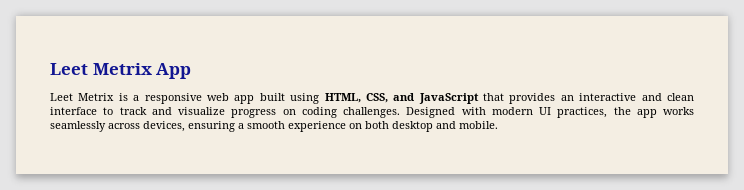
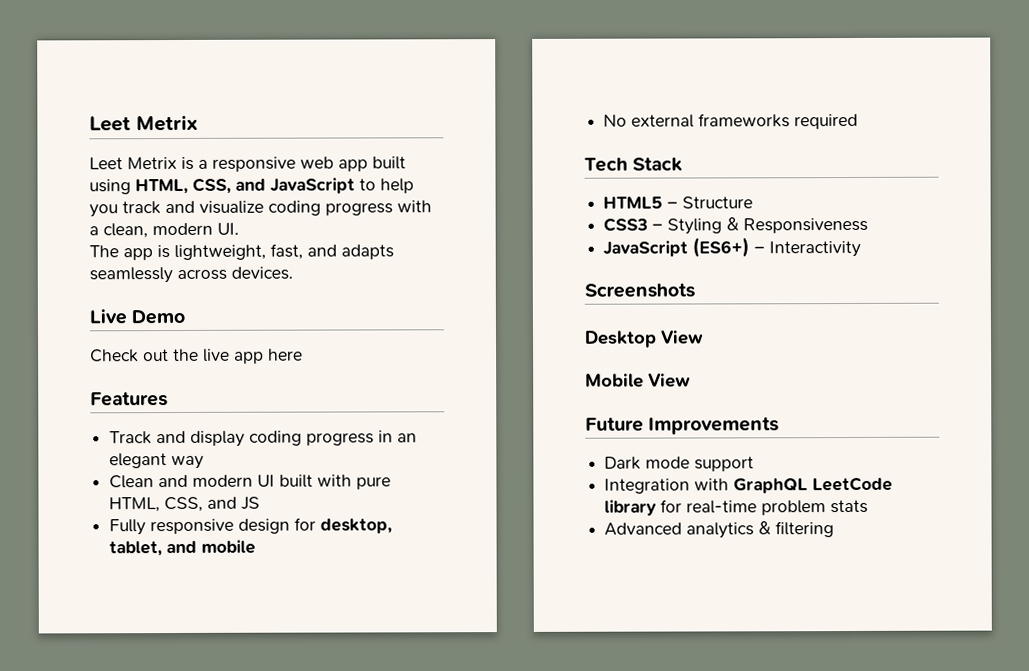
[50,63,192,79] Leet Metrix App -> [89,114,198,132] Leet Metrix
[483,93,695,104] [50,107,694,118] [50,121,498,132] that provides an interactive and clean interface to track and visualize progress on coding challenges. Designed with modern UI practices, the app works seamlessly across devices, ensuring a smooth experience on both desktop and mobile. -> [359,178,414,194] [89,200,432,218] [89,222,239,239] [89,243,394,261] [89,266,293,284] [89,309,186,325] [90,348,303,364] [90,392,168,407] [109,430,418,447] [109,453,205,470] [109,474,392,490] [109,496,261,513] [109,517,393,536] [109,539,257,557] [603,113,859,130] [584,157,684,172] [603,196,754,209] [603,217,869,235] [603,237,862,258] [584,283,695,298] [584,330,704,348] [585,373,691,388] [585,417,780,435] [604,456,755,472] [604,476,894,494] [604,499,869,516] [604,521,835,539] to help you track and visualize coding progress with a clean, modern UI. // The app is lightweight, fast, and adapts seamlessly across devices. // Live Demo // Check out the live app here // Features // Track and display coding progress in an elegant way // Clean and modern UI built with pure HTML, CSS, and JS // Fully responsive design for desktop, tablet, and mobile // No external frameworks required // Tech Stack // HTML5 – Structure // CSS3 – Styling & Responsiveness // JavaScript (ES6+) – Interactivity // Screenshots // Desktop View // Mobile View // Future Improvements // Dark mode support // Integration with GraphQL LeetCode library for real-time problem stats // Advanced analytics & filtering

